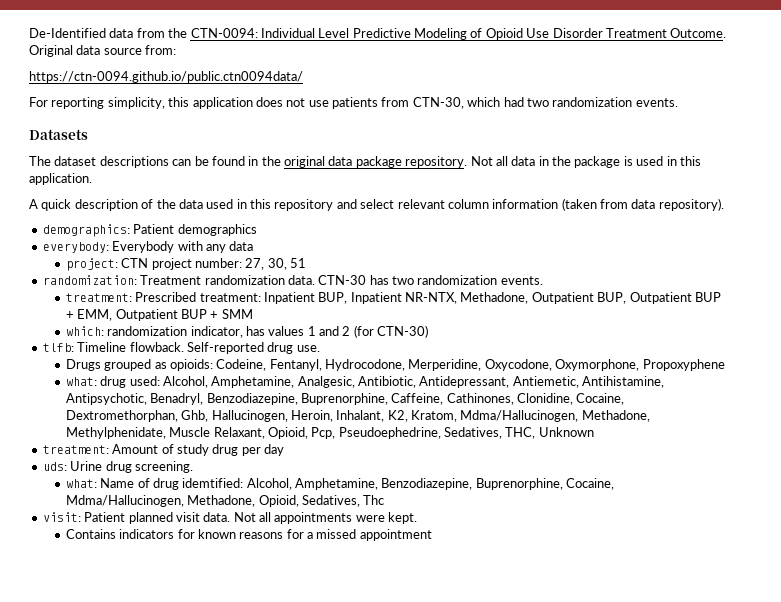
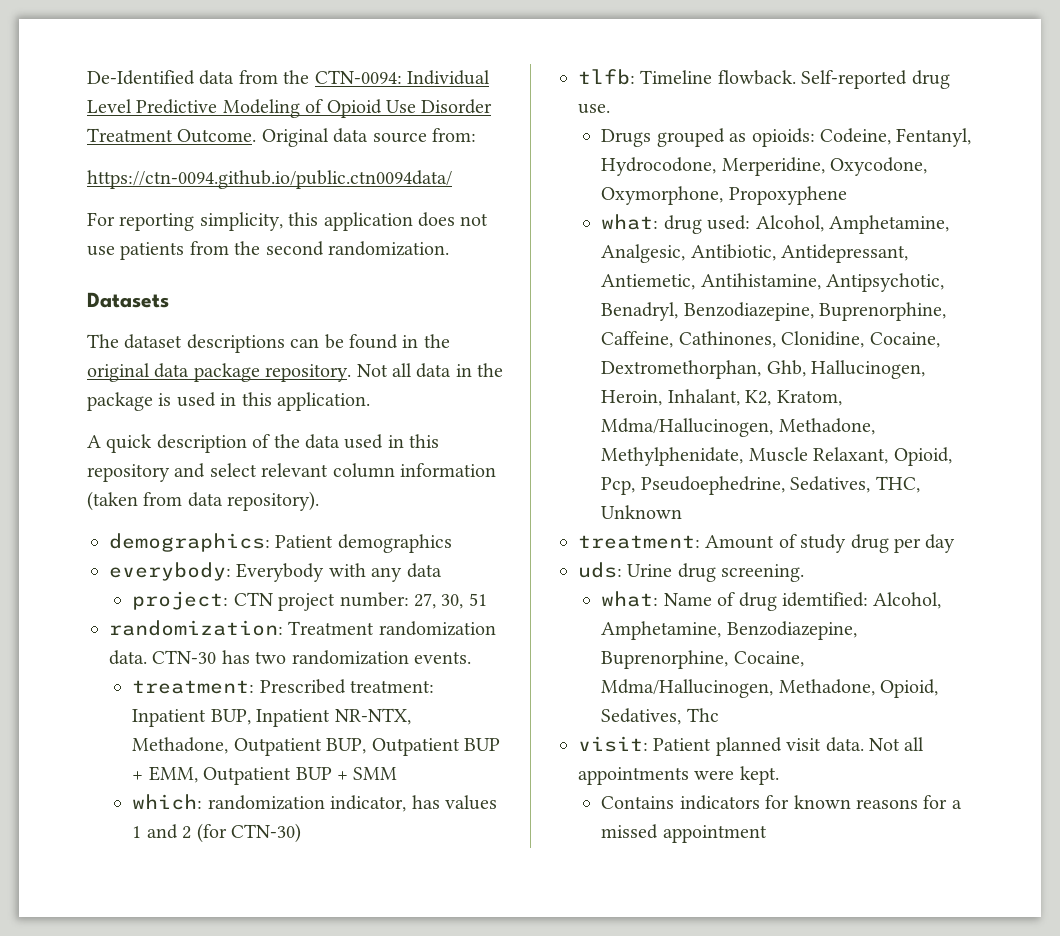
[412,97,678,109] CTN-30, which had two randomization events. -> [234,241,449,256] the second randomization.

